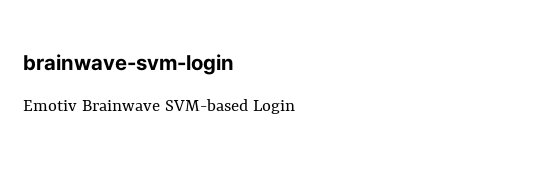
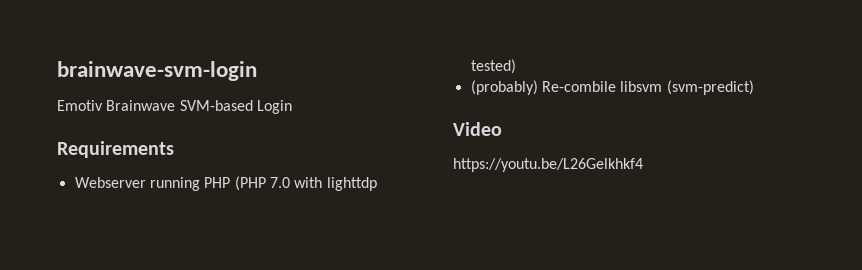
(295, 107) none -> [57,141,174,158] [74,176,377,191] [470,59,516,74] [470,80,754,95] [453,122,502,136] [453,158,643,172] // Requirements // Webserver running PHP (PHP 7.0 with lighttdp tested) // (probably) Re-combile libsvm (svm-predict) // Video // https://youtu.be/L26Gelkhkf4

